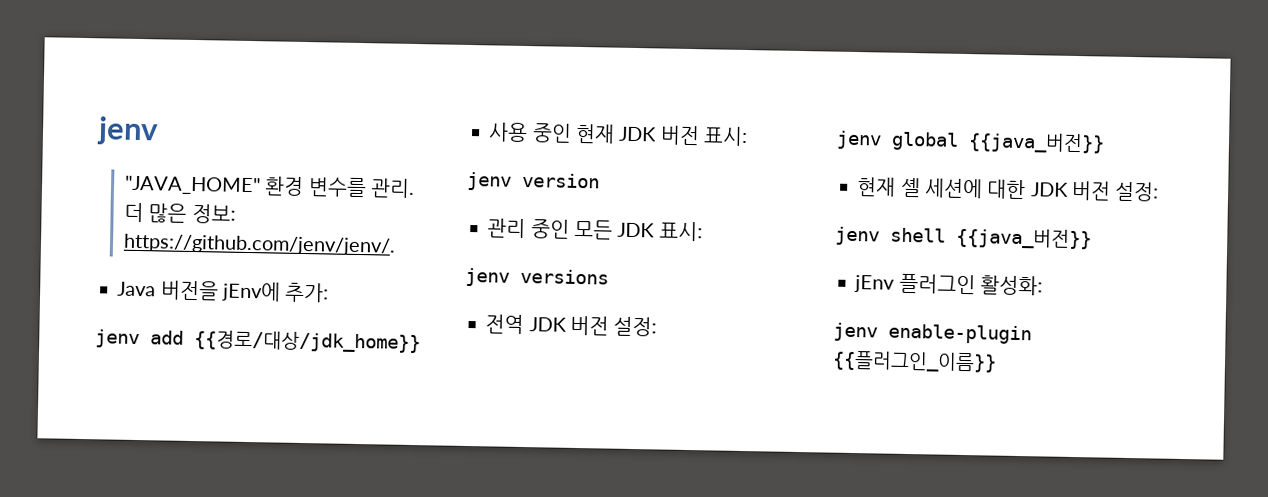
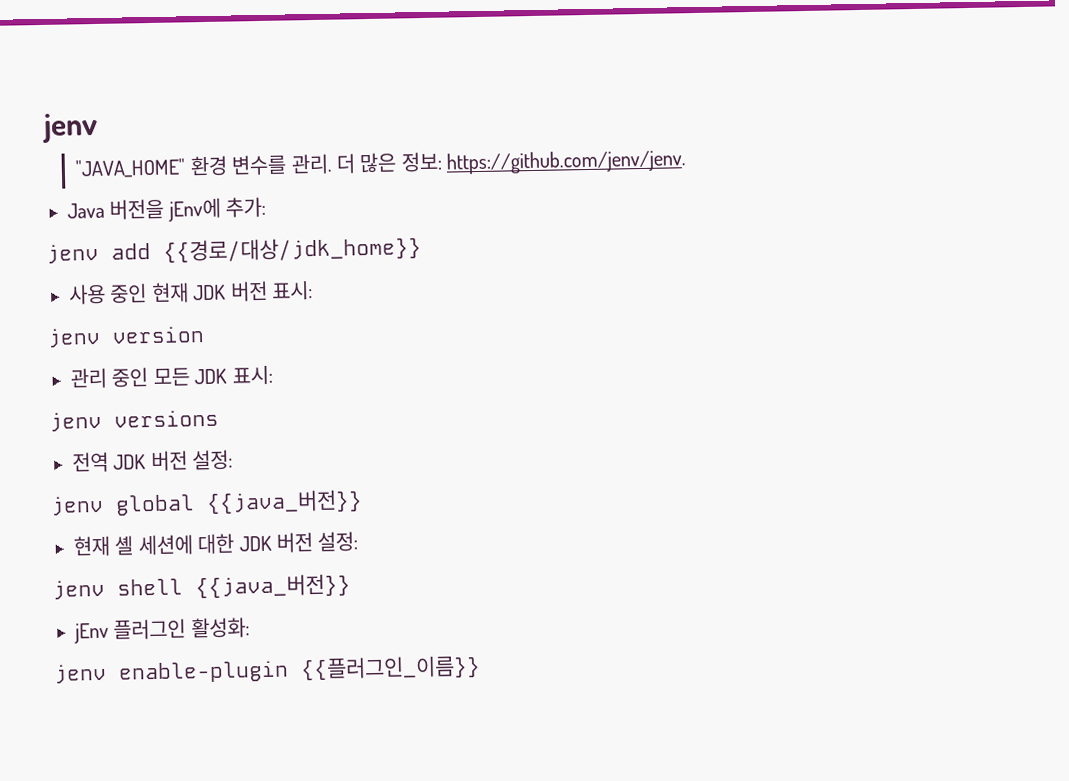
[123,233,397,256] https://github.com/jenv/jenv/. -> [446,149,687,175] https://github.com/jenv/jenv.

